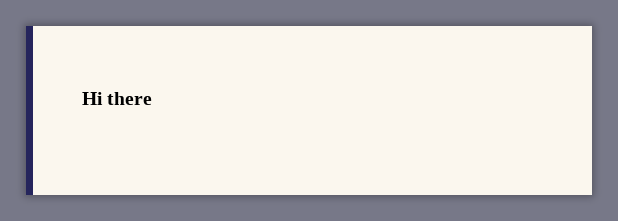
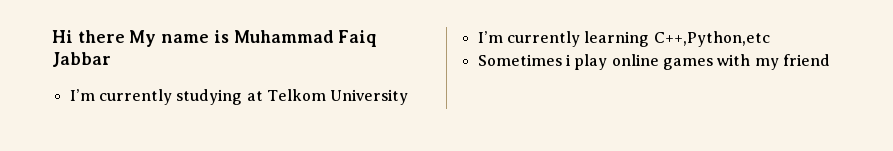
(153, 98) none -> [129,30,378,47] [52,52,111,67] [69,89,409,105] [477,31,770,47] [477,54,830,70] My name is Muhammad Faiq Jabbar // I’m currently studying at Telkom University // I’m currently learning C++,Python,etc // Sometimes i play online games with my friend

